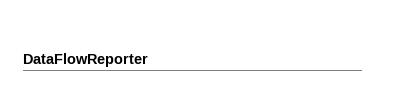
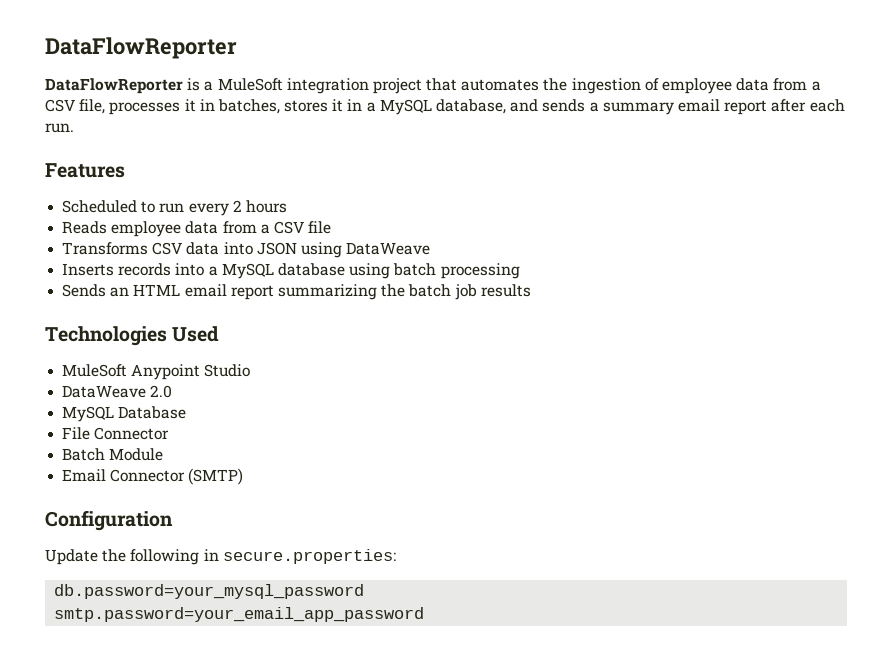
[23,53,148,67] DataFlowReporter -> [45,37,237,59] [45,78,821,94] [45,99,845,115] [45,123,74,133] [45,163,125,178] [62,200,287,216] [62,221,332,237] [62,242,431,258] [62,263,520,279] [62,284,531,300] [45,326,220,346] [62,364,251,380] [62,385,173,398] [62,406,187,422] [62,427,170,440] [62,448,164,461] [62,468,244,485] [45,510,173,531] [45,549,396,565] [54,584,365,599] [54,607,425,622] DataFlowReporter // DataFlowReporter is a MuleSoft integration project that automates the ingestion of employee data from a CSV file, processes it in batches, stores it in a MySQL database, and sends a summary email report after each run. // Features // Scheduled to run every 2 hours // Reads employee data from a CSV file // Transforms CSV data into JSON using DataWeave // Inserts records into a MySQL database using batch processing // Sends an HTML email report summarizing the batch job results // Technologies Used // MuleSoft Anypoint Studio // DataWeave 2.0 // MySQL Database // File Connector // Batch Module // Email Connector (SMTP) // Configuration // Update the following in secure.properties: // db.password=your_mysql_password // smtp.password=your_email_app_password

